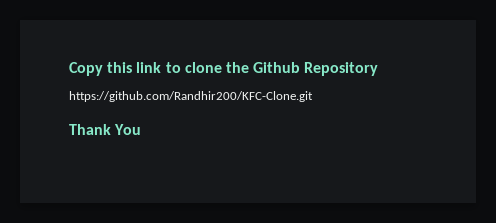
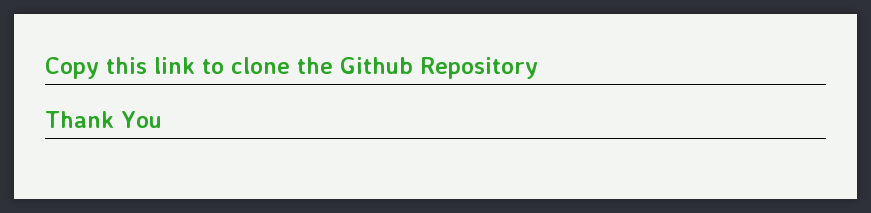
[69,91,313,102] // https://github.com/Randhir200/KFC-Clone.git -> (538, 68) none

